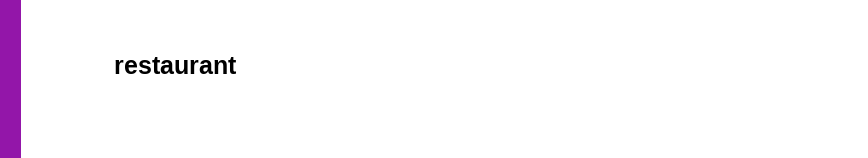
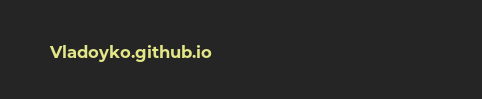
[114,57,237,74] restaurant -> [49,45,212,62] Vladoyko.github.io

